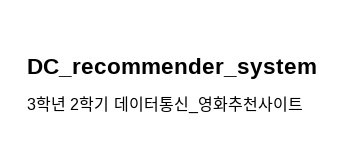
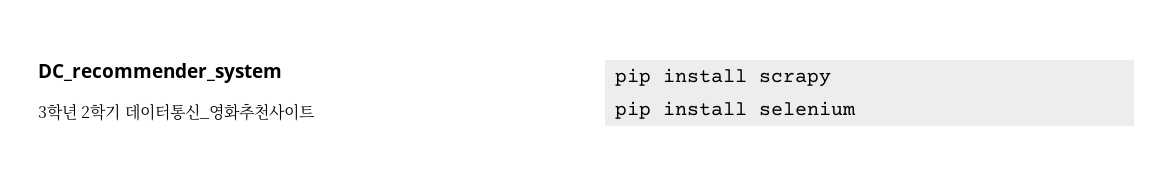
(303, 105) none -> [614,68,831,87] [614,101,856,119] // pip install scrapy // pip install selenium

